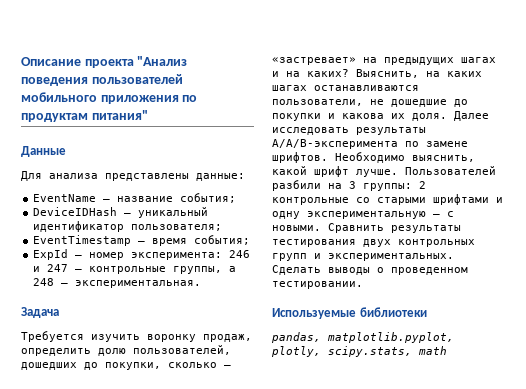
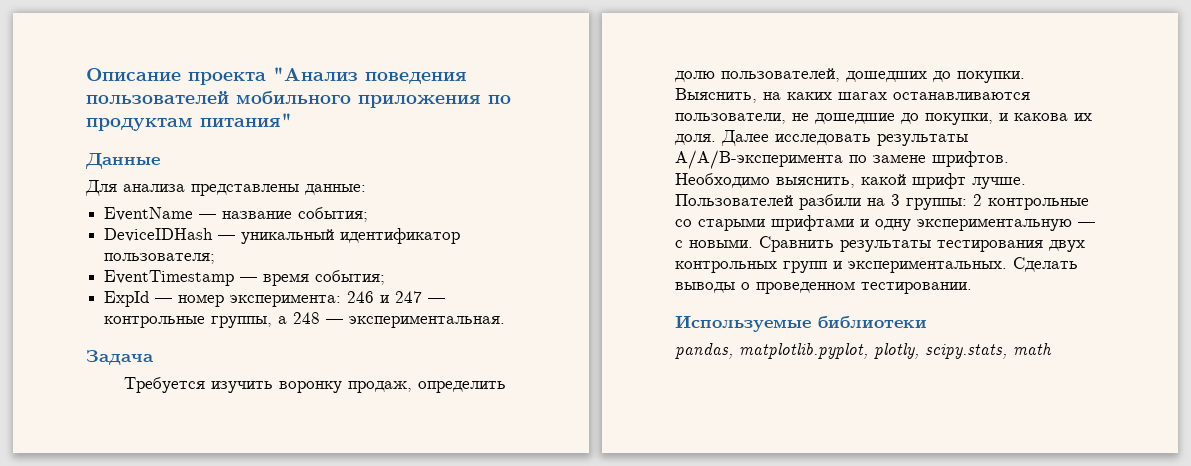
[105,362,231,370] [272,57,496,65] [272,69,349,77] покупки, сколько — «застревает» на предыдущих шагах и на каких? -> [957,71,1025,83] покупки.
[272,113,321,121] покупки -> [925,113,993,125] покупки,

